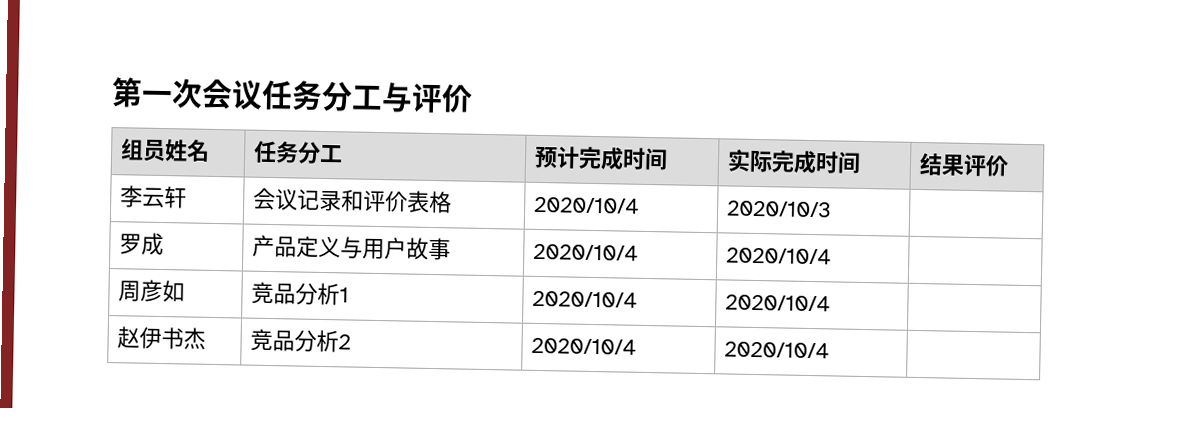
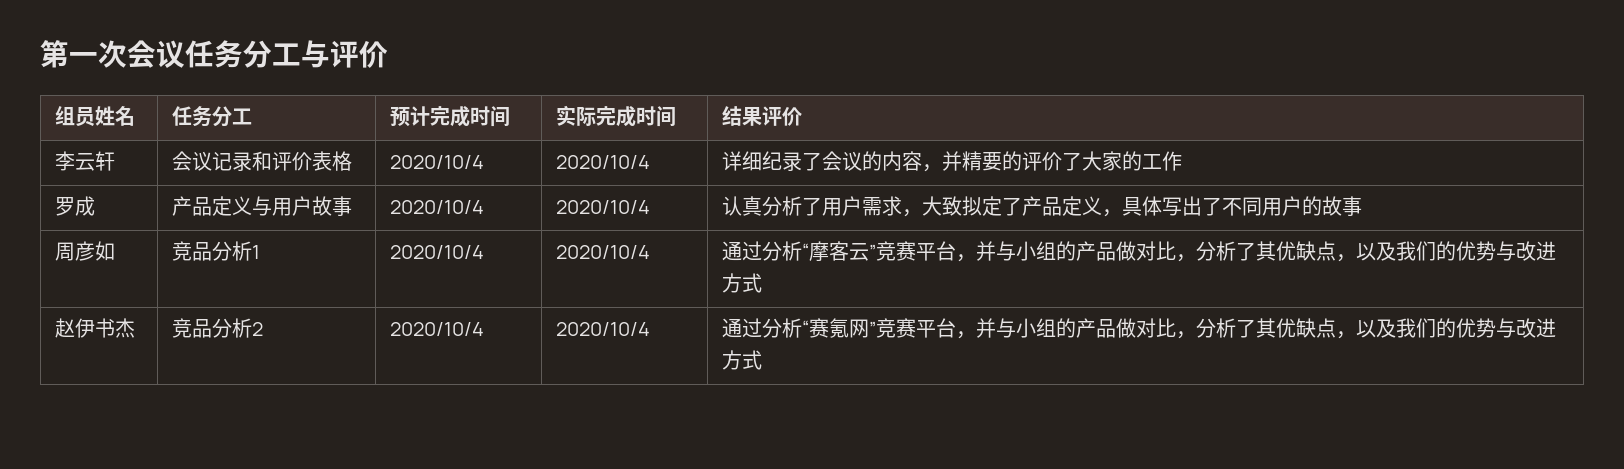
[727,200,833,218] 2020/10/3 | -> [556,155,651,169] [722,151,1183,172] 2020/10/4 | 详细纪录了会议的内容，并精要的评价了大家的工作
(833, 256) none -> [722,196,1363,217] 认真分析了用户需求，大致拟定了产品定义，具体写出了不同用户的故事
(832, 303) none -> [722,241,1557,262] [722,273,763,293] 通过分析“摩客云”竞赛平台，并与小组的产品做对比，分析了其优缺点，以及我们的优势与改进方式
(831, 350) none -> [722,318,1557,339] [722,350,763,370] 通过分析“赛氪网”竞赛平台，并与小组的产品做对比，分析了其优缺点，以及我们的优势与改进方式

